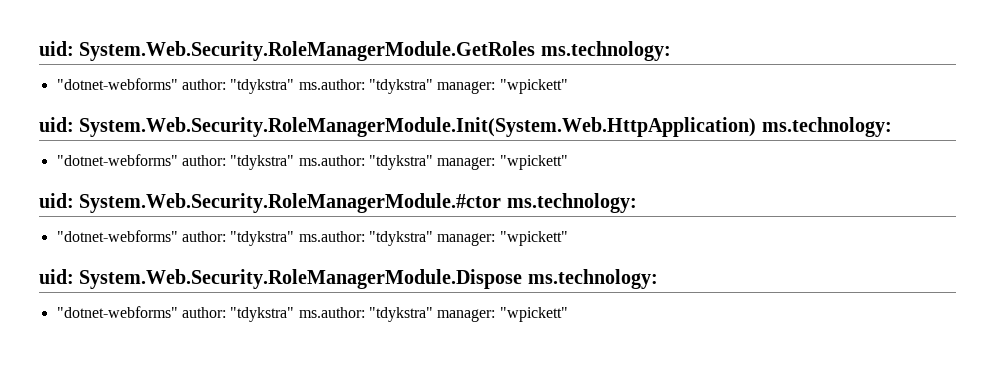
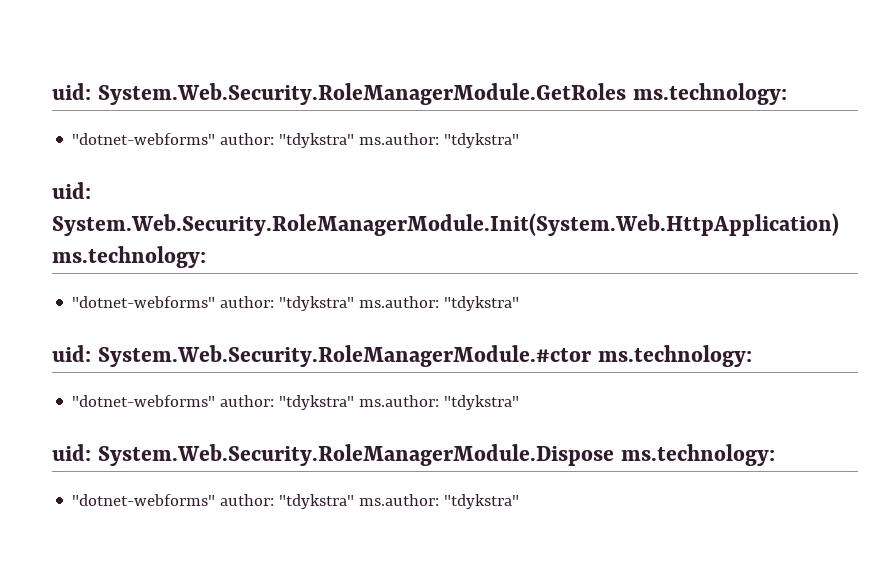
[437,79,568,94] manager: "wpickett" -> (520, 140) none
[437,155,568,170] manager: "wpickett" -> (520, 303) none
[437,231,568,246] manager: "wpickett" -> (520, 402) none
[437,307,568,322] manager: "wpickett" -> (520, 501) none

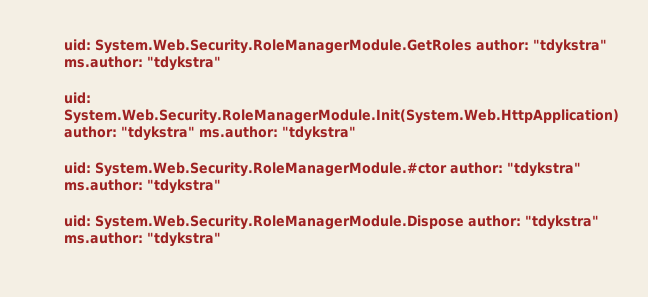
[632,83,787,105] [72,133,216,145] ms.technology: // "dotnet-webforms" -> (472, 46) none
[52,246,206,268] [72,296,216,308] ms.technology: // "dotnet-webforms" -> (619, 116) none
[597,345,752,367] [72,395,216,407] ms.technology: // "dotnet-webforms" -> (447, 169) none
[620,444,775,466] [72,494,216,506] ms.technology: // "dotnet-webforms" -> (464, 222) none

